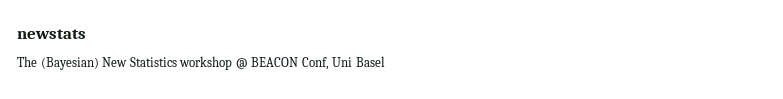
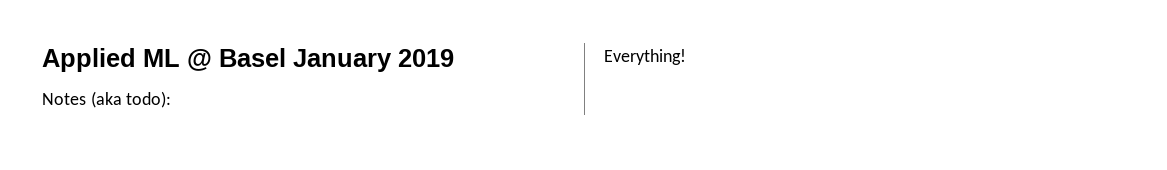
[17,29,86,39] [17,56,385,70] newstats // The (Bayesian) New Statistics workshop @ BEACON Conf, Uni Basel -> [42,48,454,72] [42,91,172,108] [604,49,686,65] Applied ML @ Basel January 2019 // Notes (aka todo): // Everything!

